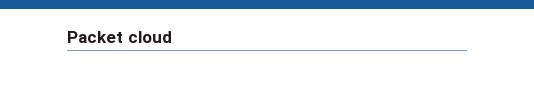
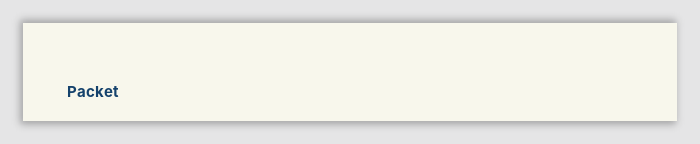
[127,31,172,43] cloud -> (119, 91) none

